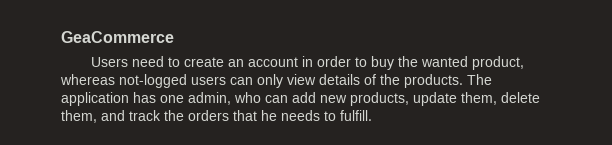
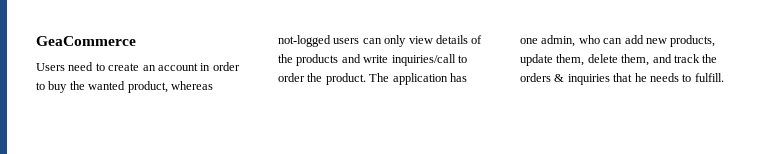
[404,74,463,88] products. -> [296,54,467,66] [278,73,366,85] products and write inquiries/call to order the product.
(229, 115) none -> [554,74,610,85] & inquiries

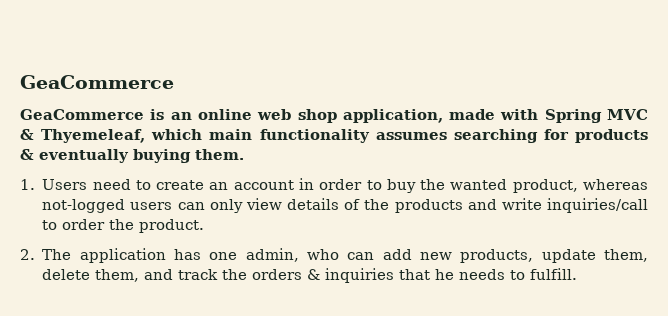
(136, 41) none -> [20,109,648,123] [20,129,648,143] [20,149,244,163] [20,179,35,190] GeaCommerce is an online web shop application, made with Spring MVC & Thyemeleaf, which main functionality assumes searching for products & eventually buying them. // 1.
(366, 79) none -> [20,249,35,260] // 2.

